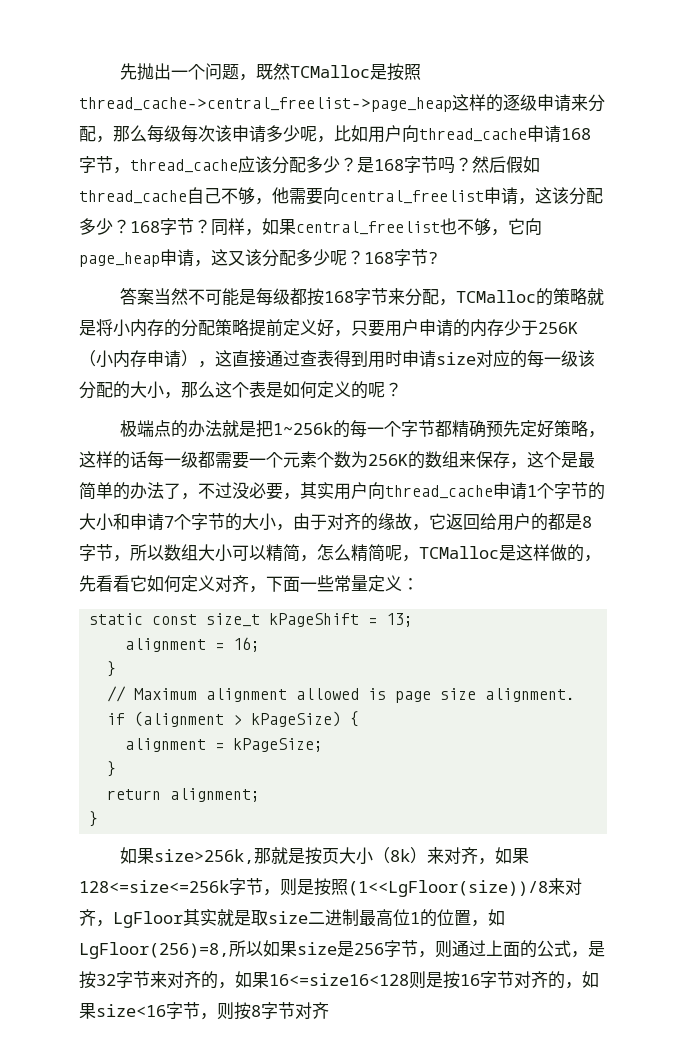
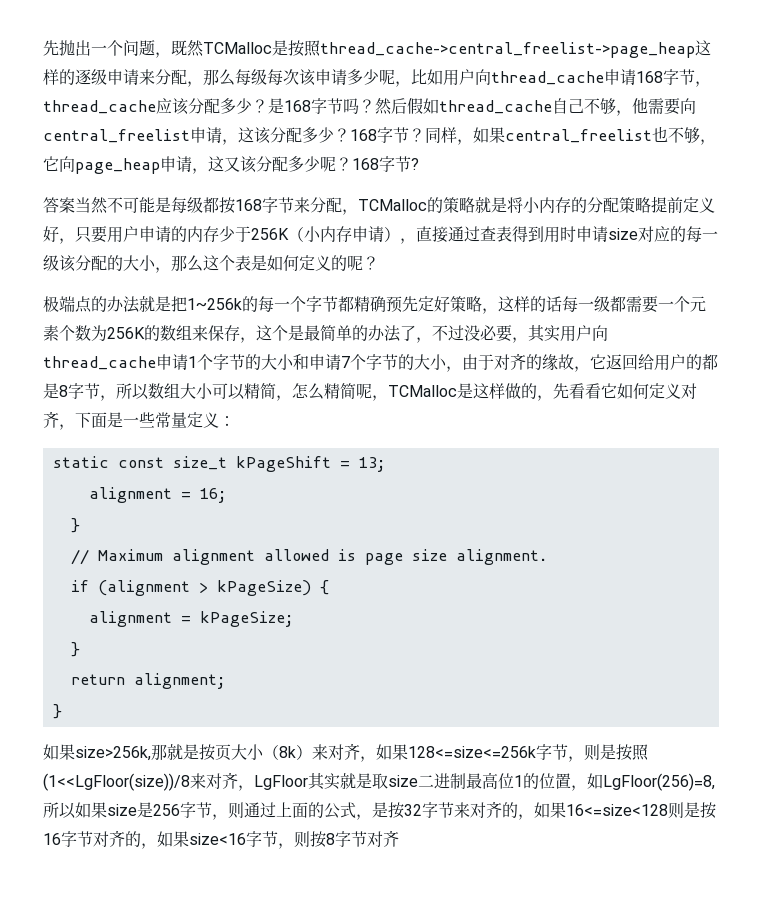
[215,350,232,367] 这 -> (416, 241) none
(300, 584) none -> [107,412,123,428] 是
[269,973,409,986] 16<=size16<128 -> [566,804,668,816] 16<=size<128

